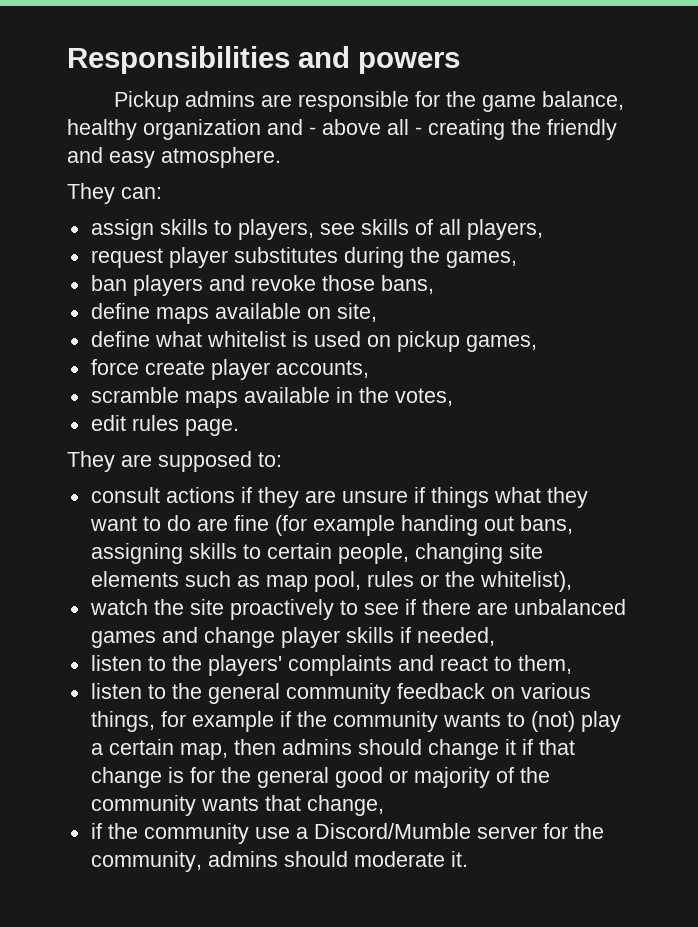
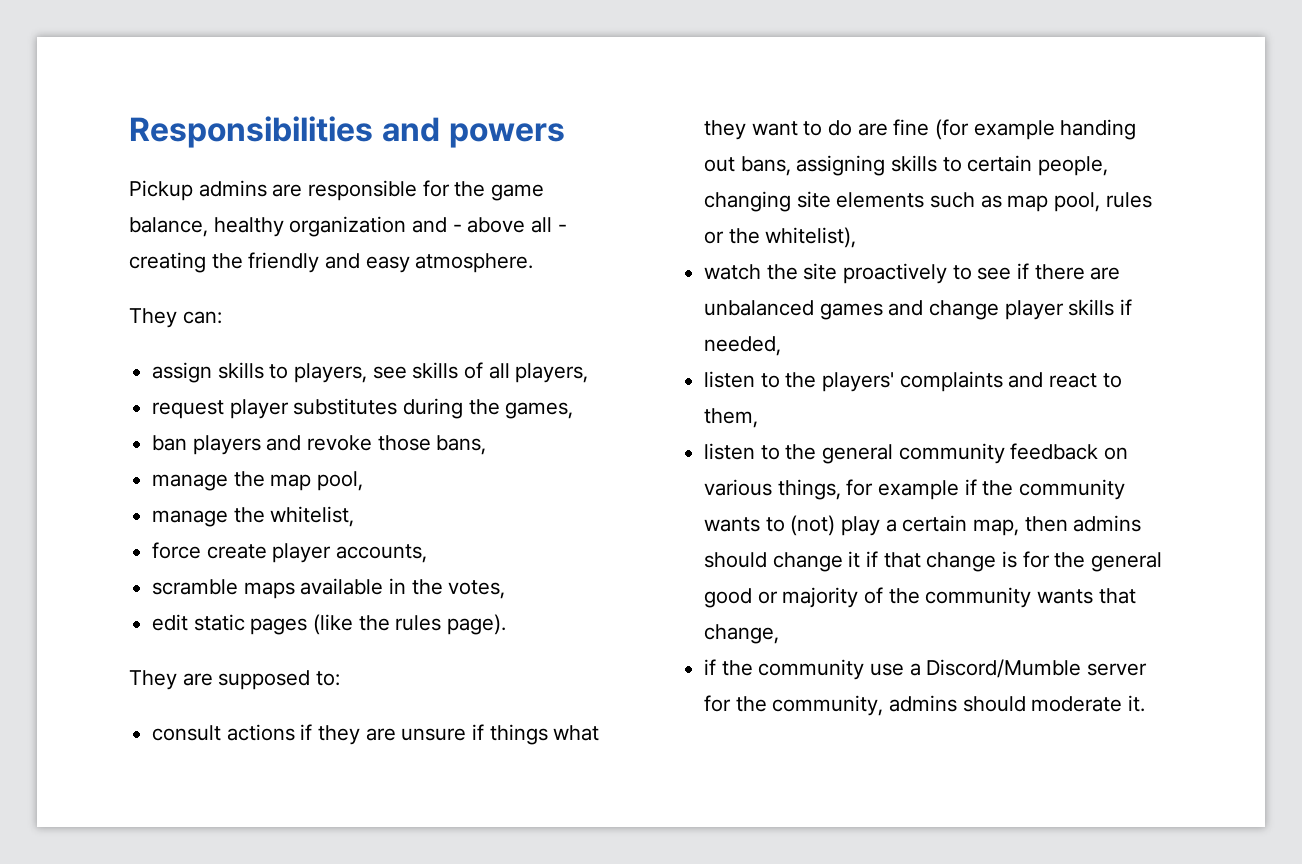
[90,303,377,324] [90,331,537,352] define maps available on site, // define what whitelist is used on pickup games, -> [152,471,364,491] [152,506,355,527] manage the map pool, // manage the whitelist,
[131,415,239,436] rules page. -> [193,614,507,635] static pages (like the rules page).

